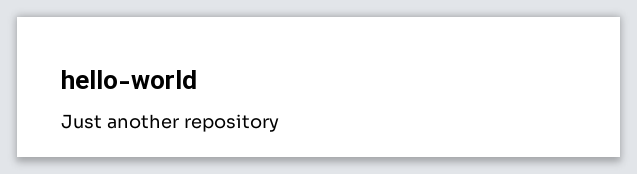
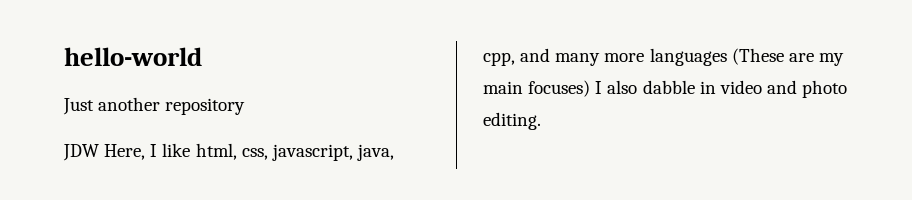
(279, 123) none -> [63,143,394,161] [483,48,844,66] [483,80,848,98] [483,112,541,130] // JDW Here, I like html, css, javascript, java, cpp, and many more languages (These are my main focuses) I also dabble in video and photo editing.

